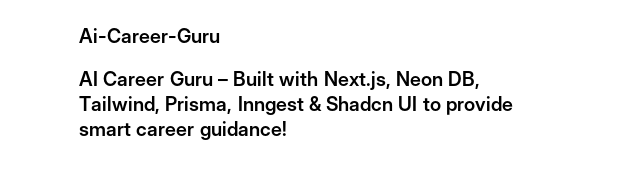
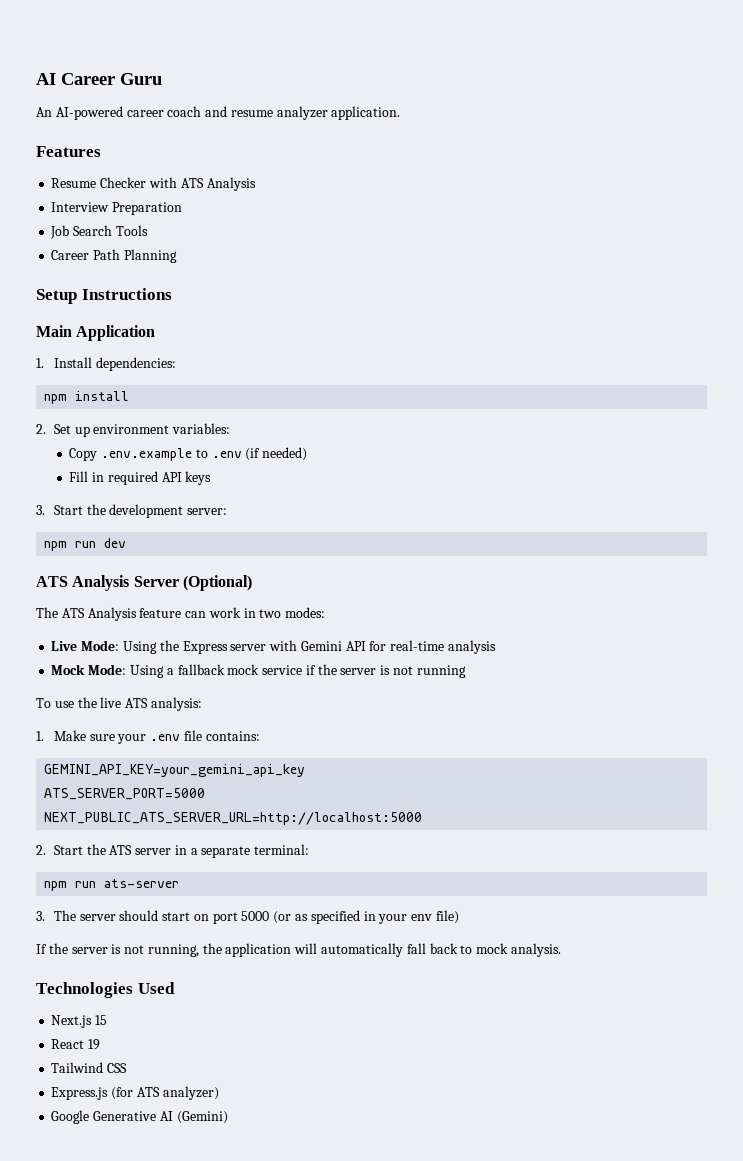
[79,28,220,43] Ai-Career-Guru // -> (36, 79) none
[217,71,481,90] [79,96,513,115] [79,121,287,140] – Built with Next.js, Neon DB, Tailwind, Prisma, Inngest & Shadcn UI to provide smart career guidance! -> [36,106,401,120] [36,146,101,157] [51,177,256,191] [51,202,183,215] [50,225,148,239] [51,249,177,263] [36,288,172,304] [36,325,156,341] [36,357,176,371] [44,391,130,404] [36,423,231,437] [69,447,308,461] [69,471,212,485] [36,504,228,518] [44,538,127,551] [36,575,252,591] [36,607,326,621] [51,640,496,654] [51,664,466,678] [36,697,202,711] [36,730,260,744] [44,764,306,777] [44,788,206,800] [44,812,423,825] [36,844,310,858] [44,879,180,891] [36,910,459,924] [36,943,561,957] [36,982,175,998] [51,1015,108,1028] [51,1039,101,1050] [51,1062,128,1073] [51,1086,219,1100] [51,1110,228,1124] // An AI-powered career coach and resume analyzer application. // Features // Resume Checker with ATS Analysis // Interview Preparation // Job Search Tools // Career Path Planning // Setup Instructions // Main Application // 1. Install dependencies: // npm install // 2. Set up environment variables: // Copy .env.example to .env (if needed) // Fill in required API keys // 3. Start the development server: // npm run dev // ATS Analysis Server (Optional) // The ATS Analysis feature can work in two modes: // Live Mode: Using the Express server with Gemini API for real-time analysis // Mock Mode: Using a fallback mock service if the server is not running // To use the live ATS analysis: // 1. Make sure your .env file contains: // GEMINI_API_KEY=your_gemini_api_key // ATS_SERVER_PORT=5000 // NEXT_PUBLIC_ATS_SERVER_URL=http://localhost:5000 // 2. Start the ATS server in a separate terminal: // npm run ats-server // 3. The server should start on port 5000 (or as specified in your env file) // If the server is not running, the application will automatically fall back to mock analysis. // Technologies Used // Next.js 15 // React 19 // Tailwind CSS // Express.js (for ATS analyzer) // Google Generative AI (Gemini)

